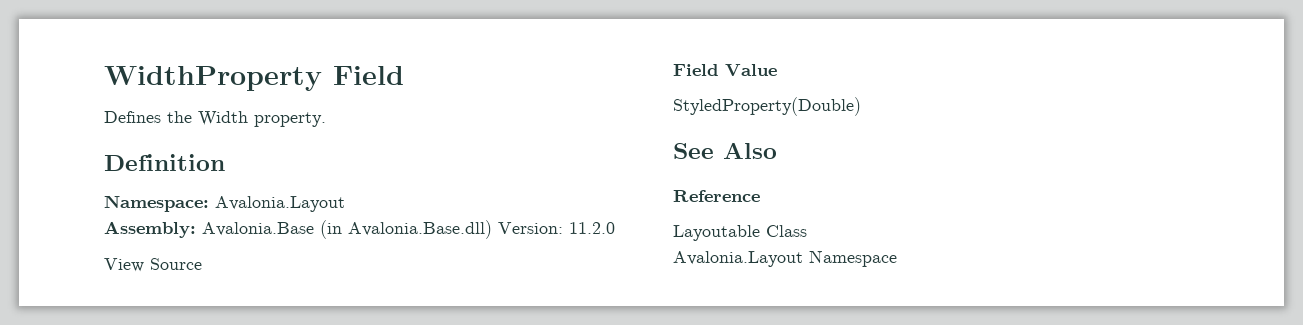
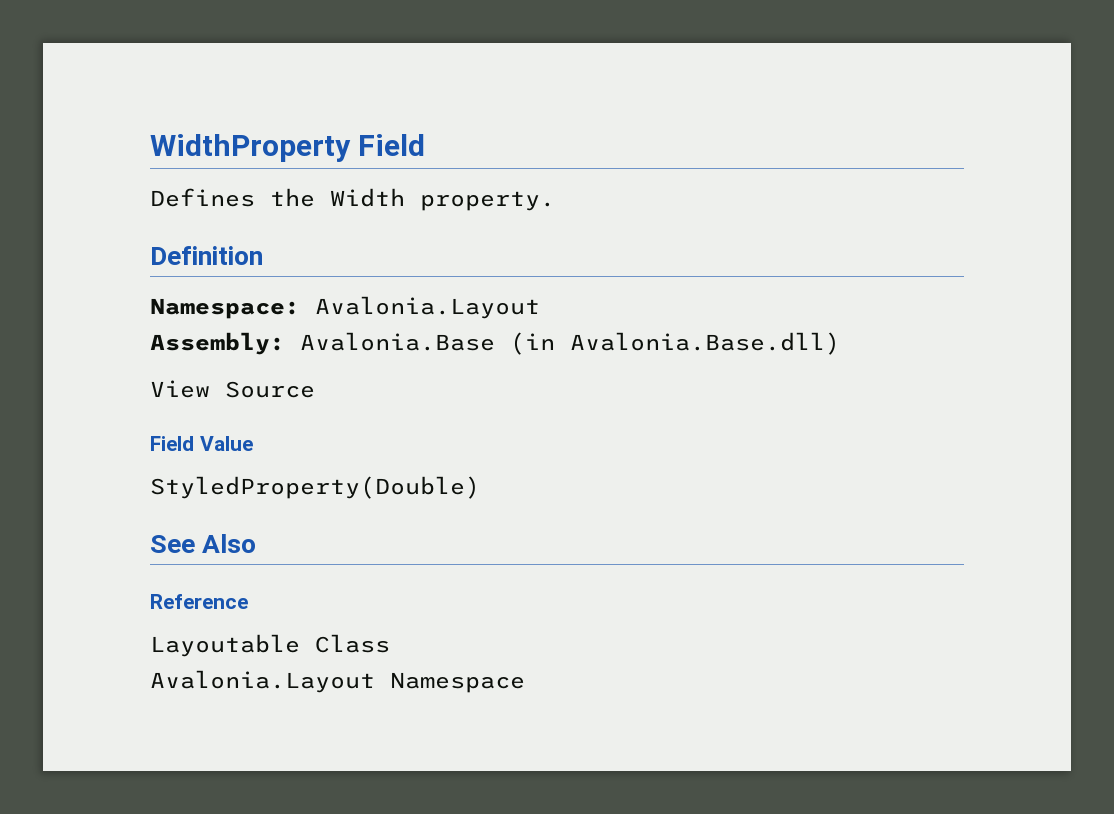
[498,222,615,234] Version: 11.2.0 -> (840, 343) none

